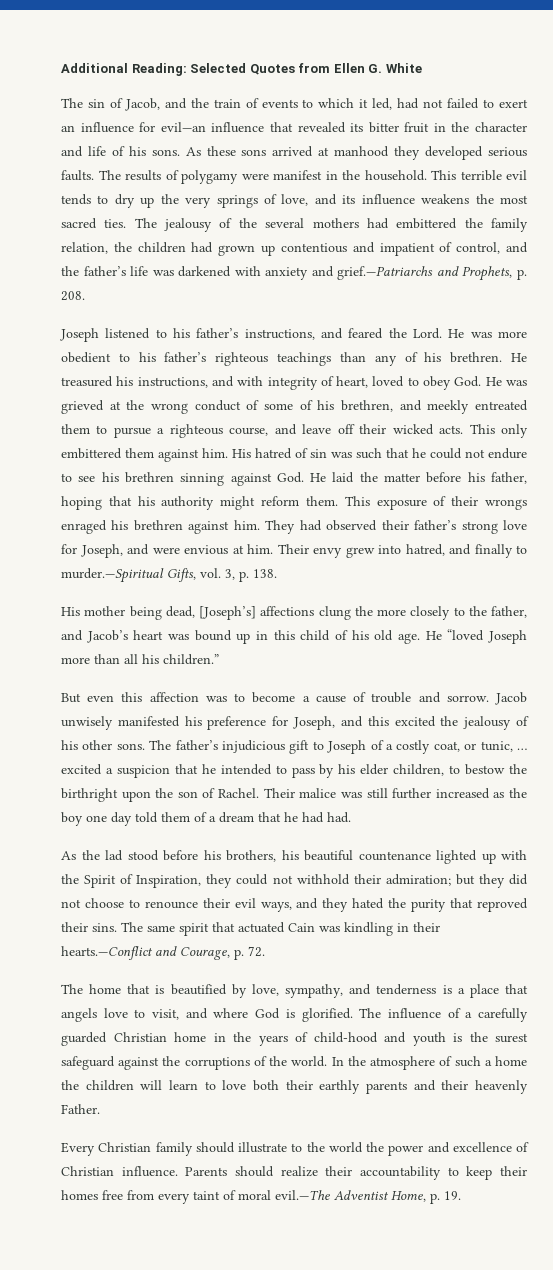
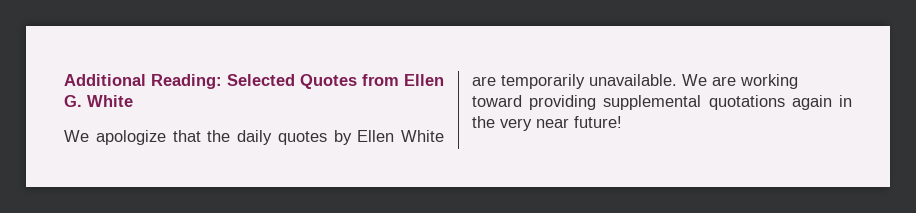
[61,98,528,111] [61,122,527,133] [61,146,527,160] [61,170,527,184] [61,194,528,208] [61,218,528,232] [61,242,528,256] [61,266,527,281] [61,291,85,301] [60,328,527,342] [61,352,527,366] [61,376,528,390] [61,400,528,414] [61,424,528,438] [61,448,527,462] [61,472,528,486] [61,496,527,510] [61,520,527,534] [61,544,527,558] [61,568,277,583] [61,606,527,620] [61,629,527,644] [61,654,219,665] [61,692,527,705] [61,716,529,730] [61,740,527,754] [61,764,527,778] [61,788,528,802] [61,812,351,826] [61,850,527,864] [61,874,528,888] [61,898,528,912] [61,922,440,936] [61,946,265,960] [61,984,528,998] [61,1008,528,1022] [61,1032,528,1046] [61,1056,527,1070] [61,1080,528,1094] [61,1104,100,1114] [61,1142,529,1156] [61,1166,527,1180] [61,1190,461,1204] The sin of Jacob, and the train of events to which it led, had not failed to exert an influence for evil—an influence that revealed its bitter fruit in the character and life of his sons. As these sons arrived at manhood they developed serious faults. The results of polygamy were manifest in the household. This terrible evil tends to dry up the very springs of love, and its influence weakens the most sacred ties. The jealousy of the several mothers had embittered the family relation, the children had grown up contentious and impatient of control, and the father’s life was darkened with anxiety and grief.—Patriarchs and Prophets, p. 208. // Joseph listened to his father’s instructions, and feared the Lord. He was more obedient to his father’s righteous teachings than any of his brethren. He treasured his instructions, and with integrity of heart, loved to obey God. He was grieved at the wrong conduct of some of his brethren, and meekly entreated them to pursue a righteous course, and leave off their wicked acts. This only embittered them against him. His hatred of sin was such that he could not endure to see his brethren sinning against God. He laid the matter before his father, hoping that his authority might reform them. This exposure of their wrongs enraged his brethren against him. They had observed their father’s strong love for Joseph, and were envious at him. Their envy grew into hatred, and finally to murder.—Spiritual Gifts, vol. 3, p. 138. // His mother being dead, [Joseph’s] affections clung the more closely to the father, and Jacob’s heart was bound up in this child of his old age. He “loved Joseph more than all his children.” // But even this affection was to become a cause of trouble and sorrow. Jacob unwisely manifested his preference for Joseph, and this excited the jealousy of his other sons. The father’s injudicious gift to Joseph of a costly coat, or tunic, … excited a suspicion that he intended to pass by his elder children, to bestow the birthright upon the son of Rachel. Their malice was still further increased as the boy one day told them of a dream that he had had. // As the lad stood before his brothers, his beautiful countenance lighted up with the Spirit of Inspiration, they could not withhold their admiration; but they did not choose to renounce their evil ways, and they hated the purity that reproved their sins. The same spirit that actuated Cain was kindling in their hearts.—Conflict and Courage, p. 72. // The home that is beautified by love, sympathy, and tenderness is a place that angels love to visit, and where God is glorified. The influence of a carefully guarded Christian home in the years of child-hood and youth is the surest safeguard against the corruptions of the world. In the atmosphere of such a home the children will learn to love both their earthly parents and their heavenly Father. // Every Christian family should illustrate to the world the power and excellence of Christian influence. Parents should realize their accountability to keep their homes free from every taint of moral evil.—The Adventist Home, p. 19. -> [64,130,444,145] [472,74,798,89] [472,95,852,110] [472,116,622,131] We apologize that the daily quotes by Ellen White are temporarily unavailable. We are working toward providing supplemental quotations again in the very near future!

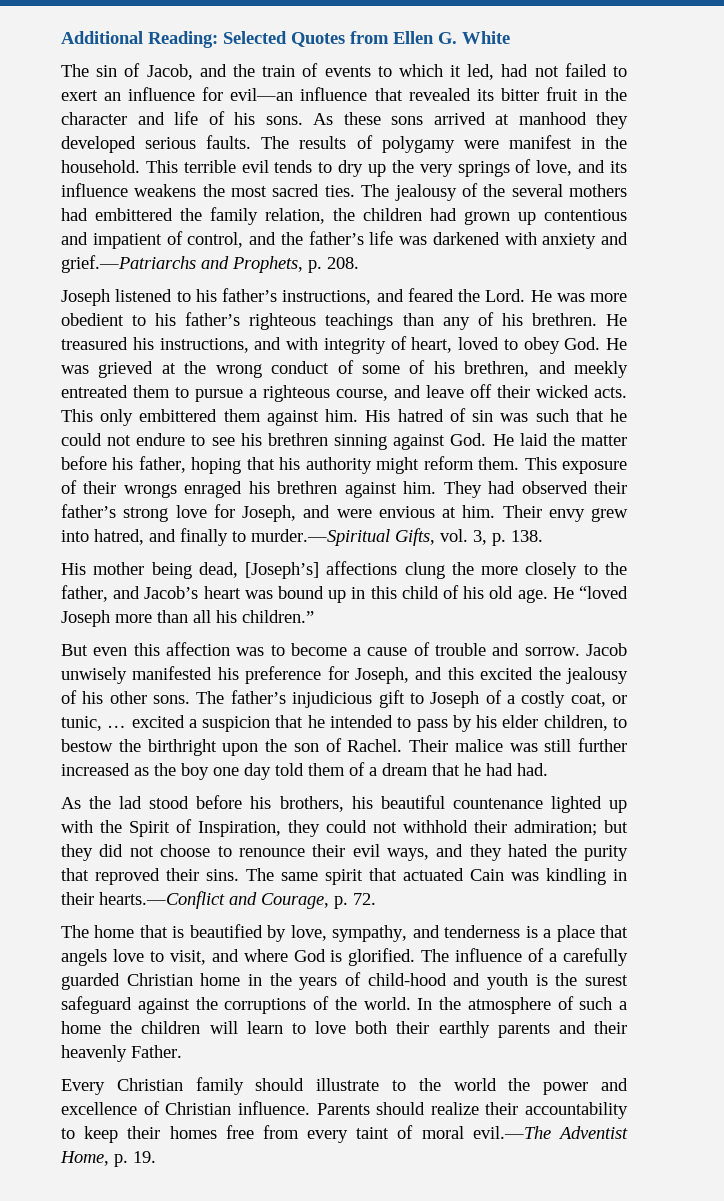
[64,130,444,145] [472,74,798,89] [472,95,852,110] [472,116,622,131] We apologize that the daily quotes by Ellen White are temporarily unavailable. We are working toward providing supplemental quotations again in the very near future! -> [61,63,627,80] [61,87,627,101] [61,111,628,129] [61,135,628,153] [61,159,627,177] [61,183,628,201] [61,207,627,225] [61,231,628,249] [61,255,359,273] [61,288,627,306] [61,312,627,330] [61,336,627,354] [61,360,629,378] [61,384,627,402] [61,408,627,426] [61,433,627,450] [61,456,627,474] [61,480,627,498] [61,504,628,522] [61,528,543,546] [61,561,627,579] [61,585,628,603] [61,610,314,627] [61,642,628,656] [61,666,628,684] [61,690,627,708] [61,715,627,732] [61,738,627,756] [61,762,548,780] [61,795,627,813] [61,819,628,837] [61,844,628,861] [61,868,627,885] [61,891,376,909] [61,924,628,942] [61,948,628,966] [61,972,629,990] [61,996,627,1014] [61,1021,628,1038] [61,1045,182,1062] [61,1077,628,1095] [61,1101,628,1119] [61,1125,628,1143] [60,1151,156,1167] The sin of Jacob, and the train of events to which it led, had not failed to exert an influence for evil—an influence that revealed its bitter fruit in the character and life of his sons. As these sons arrived at manhood they developed serious faults. The results of polygamy were manifest in the household. This terrible evil tends to dry up the very springs of love, and its influence weakens the most sacred ties. The jealousy of the several mothers had embittered the family relation, the children had grown up contentious and impatient of control, and the father’s life was darkened with anxiety and grief.—Patriarchs and Prophets, p. 208. // Joseph listened to his father’s instructions, and feared the Lord. He was more obedient to his father’s righteous teachings than any of his brethren. He treasured his instructions, and with integrity of heart, loved to obey God. He was grieved at the wrong conduct of some of his brethren, and meekly entreated them to pursue a righteous course, and leave off their wicked acts. This only embittered them against him. His hatred of sin was such that he could not endure to see his brethren sinning against God. He laid the matter before his father, hoping that his authority might reform them. This exposure of their wrongs enraged his brethren against him. They had observed their father’s strong love for Joseph, and were envious at him. Their envy grew into hatred, and finally to murder.—Spiritual Gifts, vol. 3, p. 138. // His mother being dead, [Joseph’s] affections clung the more closely to the father, and Jacob’s heart was bound up in this child of his old age. He “loved Joseph more than all his children.” // But even this affection was to become a cause of trouble and sorrow. Jacob unwisely manifested his preference for Joseph, and this excited the jealousy of his other sons. The father’s injudicious gift to Joseph of a costly coat, or tunic, … excited a suspicion that he intended to pass by his elder children, to bestow the birthright upon the son of Rachel. Their malice was still further increased as the boy one day told them of a dream that he had had. // As the lad stood before his brothers, his beautiful countenance lighted up with the Spirit of Inspiration, they could not withhold their admiration; but they did not choose to renounce their evil ways, and they hated the purity that reproved their sins. The same spirit that actuated Cain was kindling in their hearts.—Conflict and Courage, p. 72. // The home that is beautified by love, sympathy, and tenderness is a place that angels love to visit, and where God is glorified. The influence of a carefully guarded Christian home in the years of child-hood and youth is the surest safeguard against the corruptions of the world. In the atmosphere of such a home the children will learn to love both their earthly parents and their heavenly Father. // Every Christian family should illustrate to the world the power and excellence of Christian influence. Parents should realize their accountability to keep their homes free from every taint of moral evil.—The Adventist Home, p. 19.

